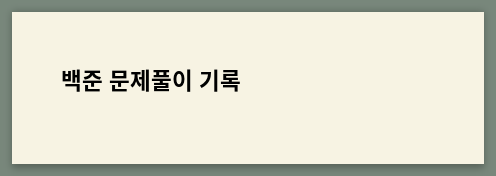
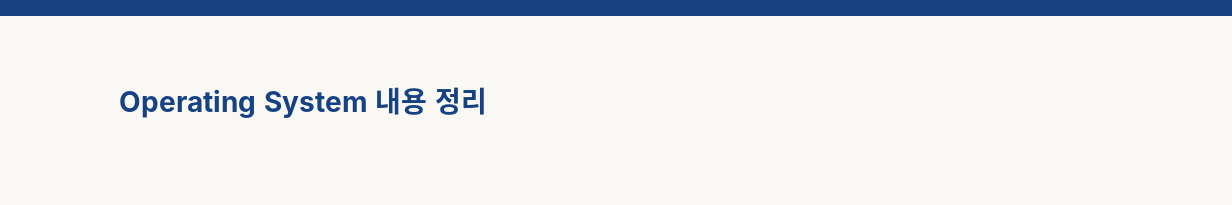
[61,69,242,92] 백준 문제풀이 기록 -> [119,87,487,118] Operating System 내용 정리

